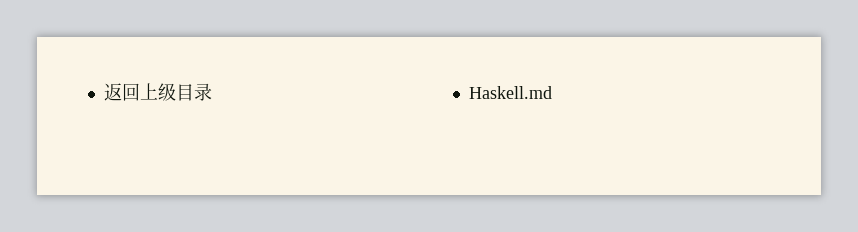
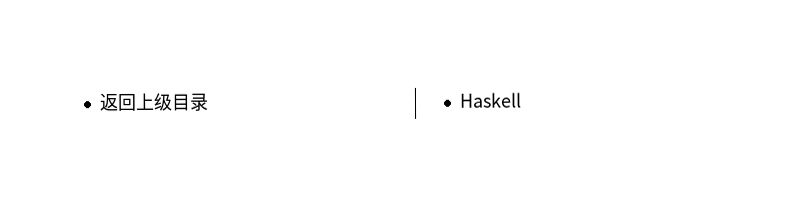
[468,86,552,99] Haskell.md -> [458,92,522,108] Haskell

